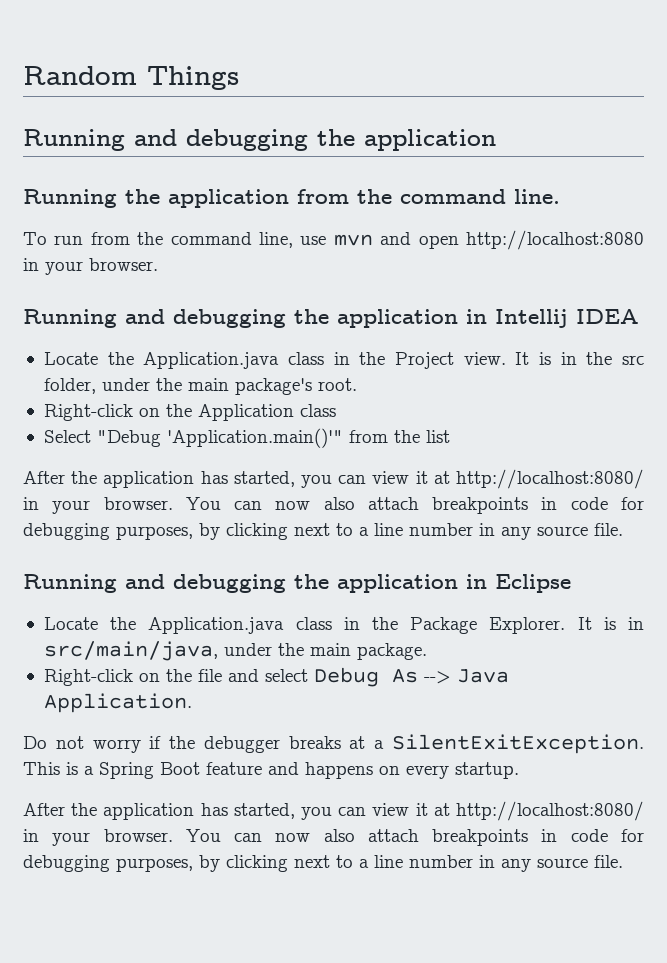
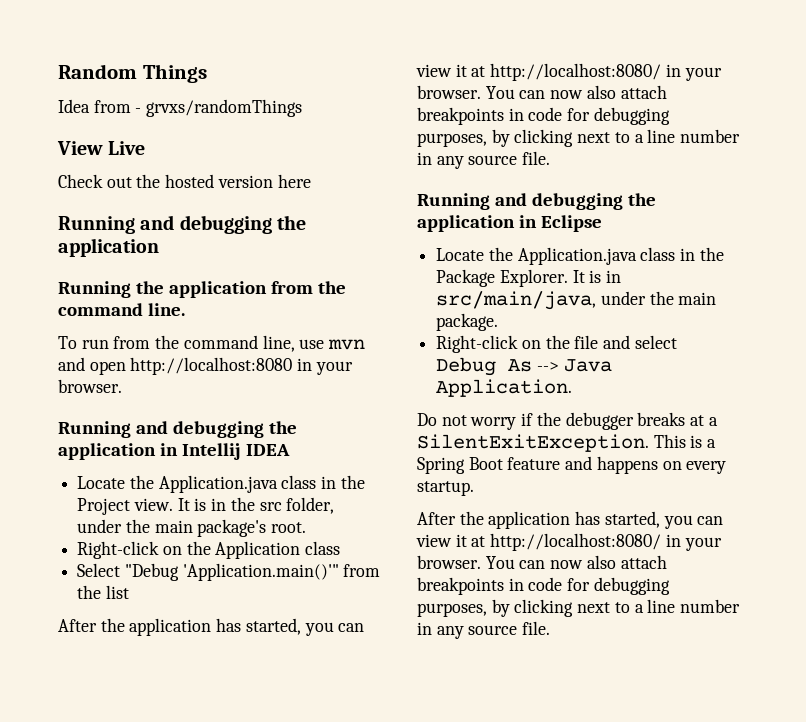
(239, 78) none -> [58,99,303,117] [57,141,146,155] [58,174,311,188] // Idea from - grvxs/randomThings // View Live // Check out the hosted version here

